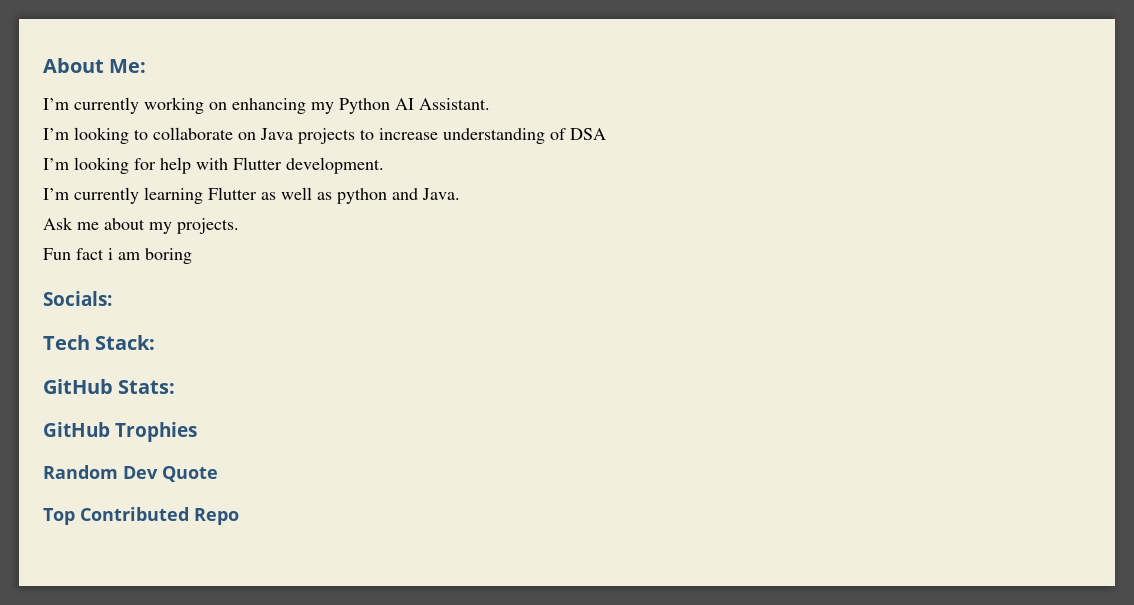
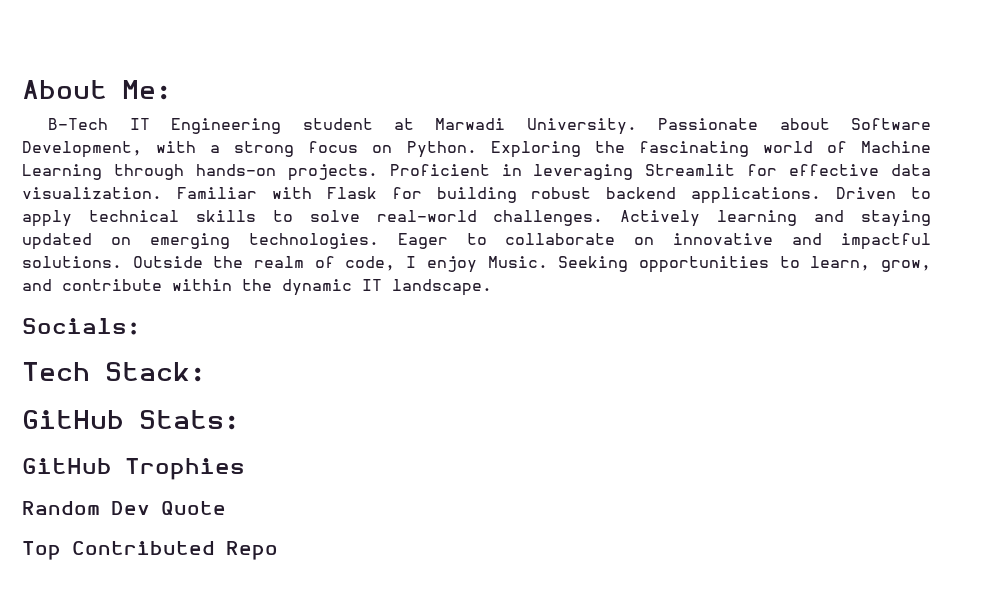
[43,97,490,114] [43,127,606,144] [43,157,384,174] [43,187,460,204] [43,217,239,234] [43,248,192,264] I’m currently working on enhancing my Python AI Assistant. // I’m looking to collaborate on Java projects to increase understanding of DSA // I’m looking for help with Flutter development. // I’m currently learning Flutter as well as python and Java. // Ask me about my projects. // Fun fact i am boring -> [48,118,932,135] [22,141,932,158] [22,164,931,181] [22,187,931,204] [22,210,931,227] [22,233,931,250] [22,256,932,273] [22,279,492,296] B-Tech IT Engineering student at Marwadi University. Passionate about Software Development, with a strong focus on Python. Exploring the fascinating world of Machine Learning through hands-on projects. Proficient in leveraging Streamlit for effective data visualization. Familiar with Flask for building robust backend applications. Driven to apply technical skills to solve real-world challenges. Actively learning and staying updated on emerging technologies. Eager to collaborate on innovative and impactful solutions. Outside the realm of code, I enjoy Music. Seeking opportunities to learn, grow, and contribute within the dynamic IT landscape.

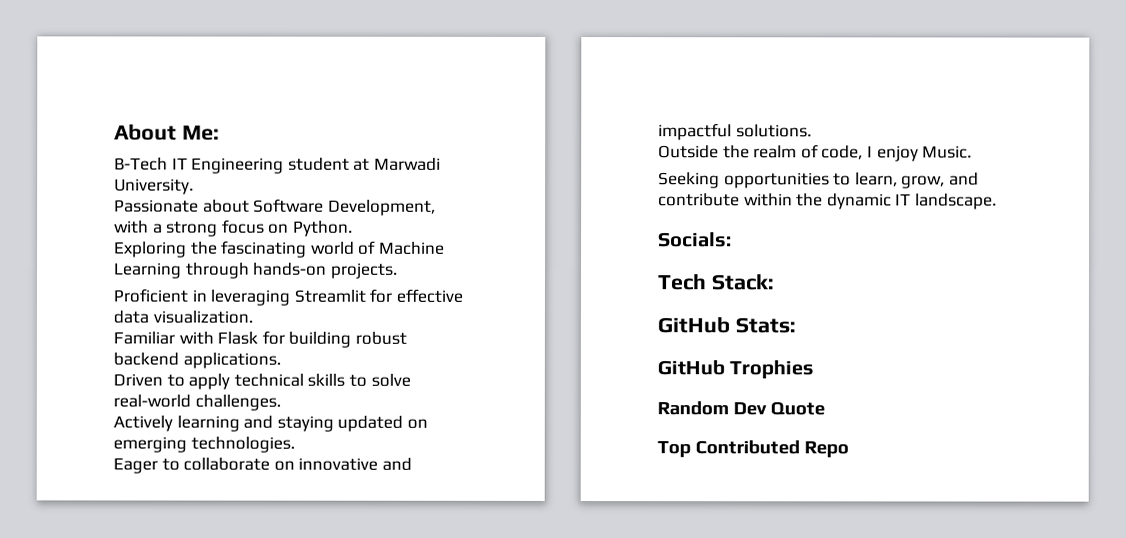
(637, 126) none -> (194, 186) //
(477, 149) none -> (353, 228) //
(378, 172) none -> (398, 270) //
(162, 193) none -> (253, 317) //
(822, 195) none -> (281, 360) //
(604, 218) none -> (281, 402) //
(379, 241) none -> (295, 444) //
(122, 262) none -> (812, 131) //
(548, 262) none -> (973, 152) //

